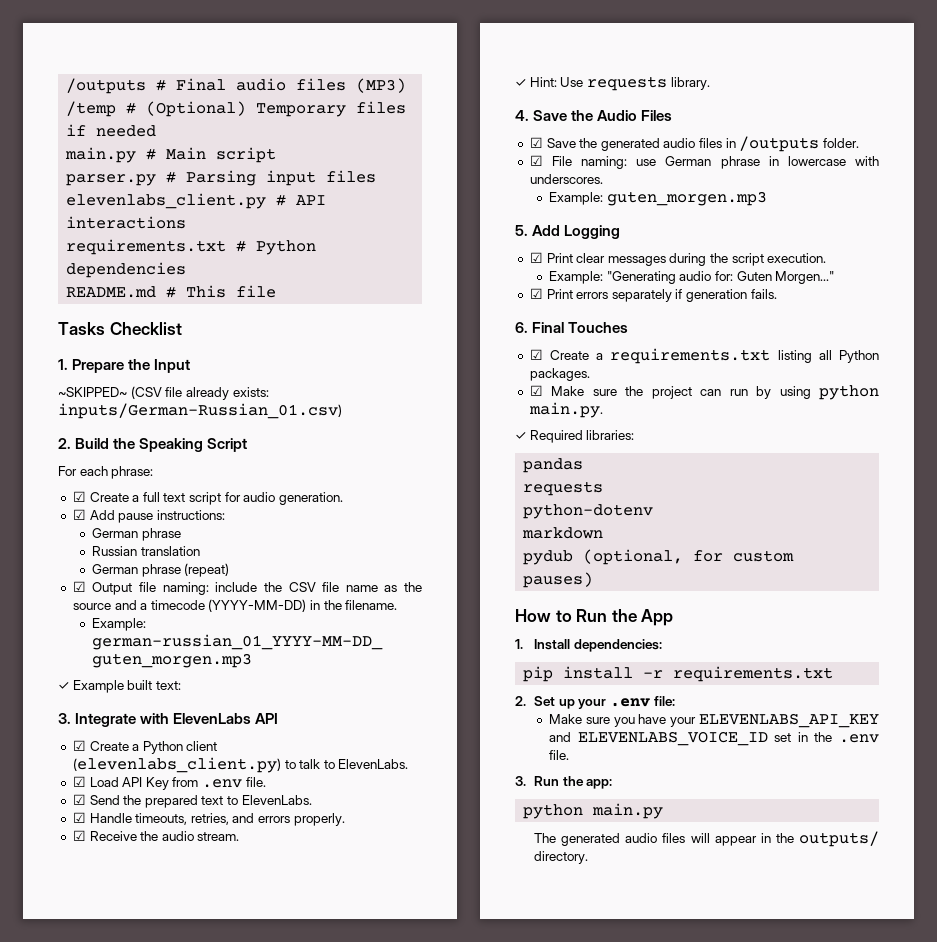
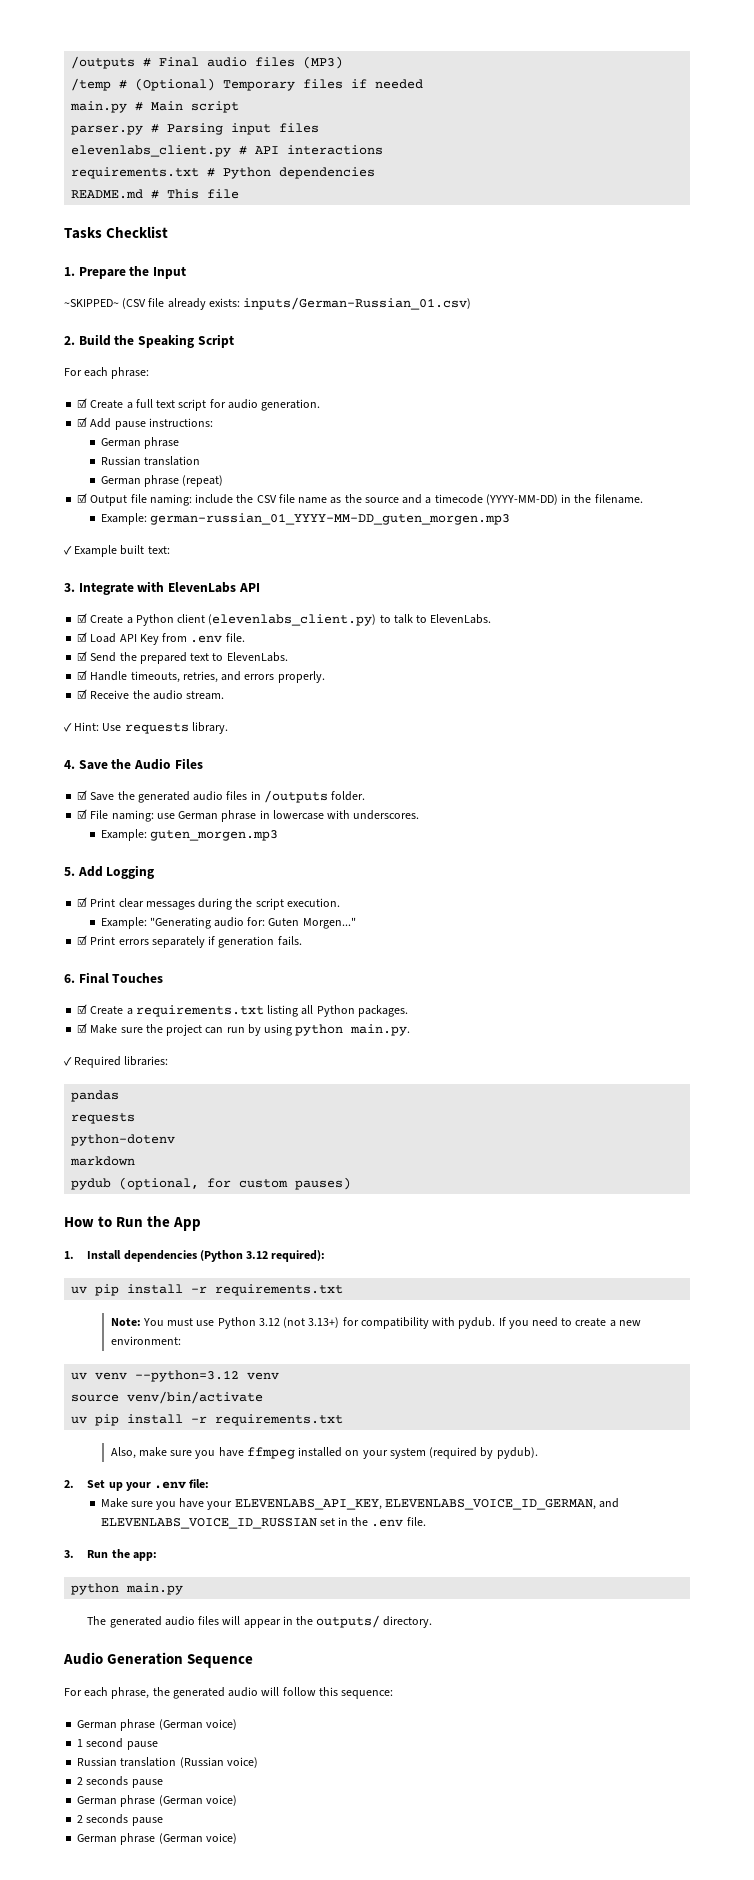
[573,639,662,652] [523,666,834,682] dependencies: // pip install -r requirements.txt -> [123,1250,326,1262] [71,1284,344,1296] [110,1317,641,1329] [110,1336,181,1345] [71,1370,280,1382] [71,1391,264,1404] [71,1414,344,1426] [110,1447,538,1459] dependencies (Python 3.12 required): // uv pip install -r requirements.txt // Note: You must use Python 3.12 (not 3.13+) for compatibility with pydub. If you need to create a new environment: // uv venv --python=3.12 venv // source venv/bin/activate // uv pip install -r requirements.txt // Also, make sure you have ffmpeg installed on your system (required by pydub).
[699,713,879,728] [548,731,768,746] ELEVENLABS_API_KEY and ELEVENLABS_VOICE_ID -> [234,1498,620,1510] [100,1518,317,1529] ELEVENLABS_API_KEY, ELEVENLABS_VOICE_ID_GERMAN, and ELEVENLABS_VOICE_ID_RUSSIAN
(589, 857) none -> [63,1652,254,1668] [64,1687,394,1699] [77,1719,237,1731] [77,1738,158,1750] [77,1757,258,1768] [77,1776,163,1788] [77,1795,237,1807] [77,1814,163,1826] [77,1833,237,1845] // Audio Generation Sequence // For each phrase, the generated audio will follow this sequence: // German phrase (German voice) // 1 second pause // Russian translation (Russian voice) // 2 seconds pause // German phrase (German voice) // 2 seconds pause // German phrase (German voice)

